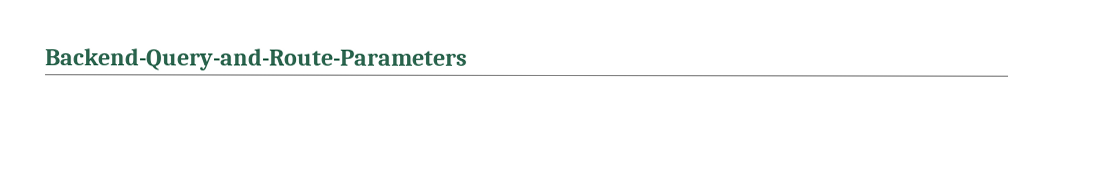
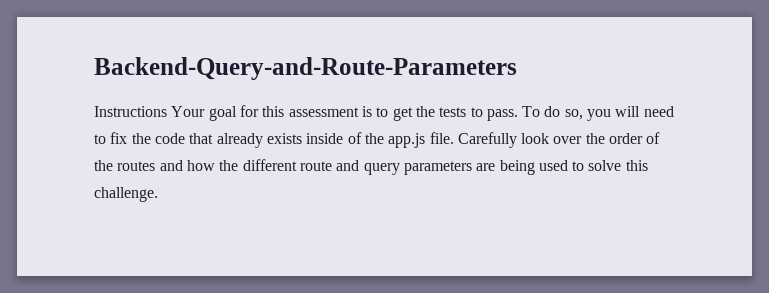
(468, 59) none -> [94,105,674,121] [94,132,661,148] [94,159,648,175] [94,187,158,202] // Instructions Your goal for this assessment is to get the tests to pass. To do so, you will need to fix the code that already exists inside of the app.js file. Carefully look over the order of the routes and how the different route and query parameters are being used to solve this challenge.

